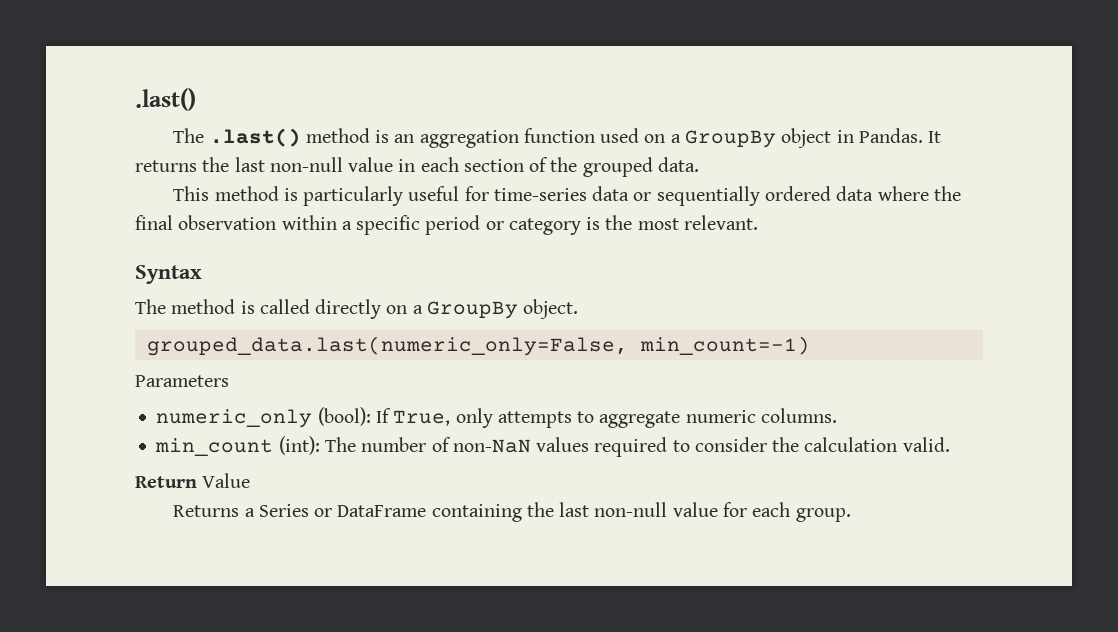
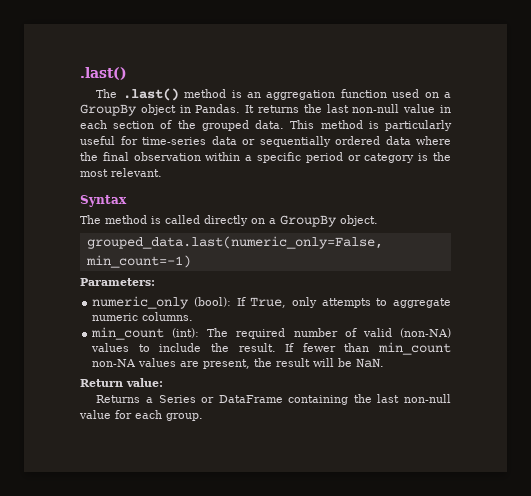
(699, 164) // -> (285, 124) none
[135,375,229,387] Parameters -> [80,278,155,286] Parameters:
(356, 444) none -> [236,328,286,339] required
[452,437,950,457] non-NaN values required to consider the calculation valid. -> [362,328,452,338] [91,342,452,355] [92,358,385,369] valid (non-NA) values to include the result. If fewer than min_count non-NA values are present, the result will be NaN.
[202,473,251,488] Value -> [126,378,163,387] value:

